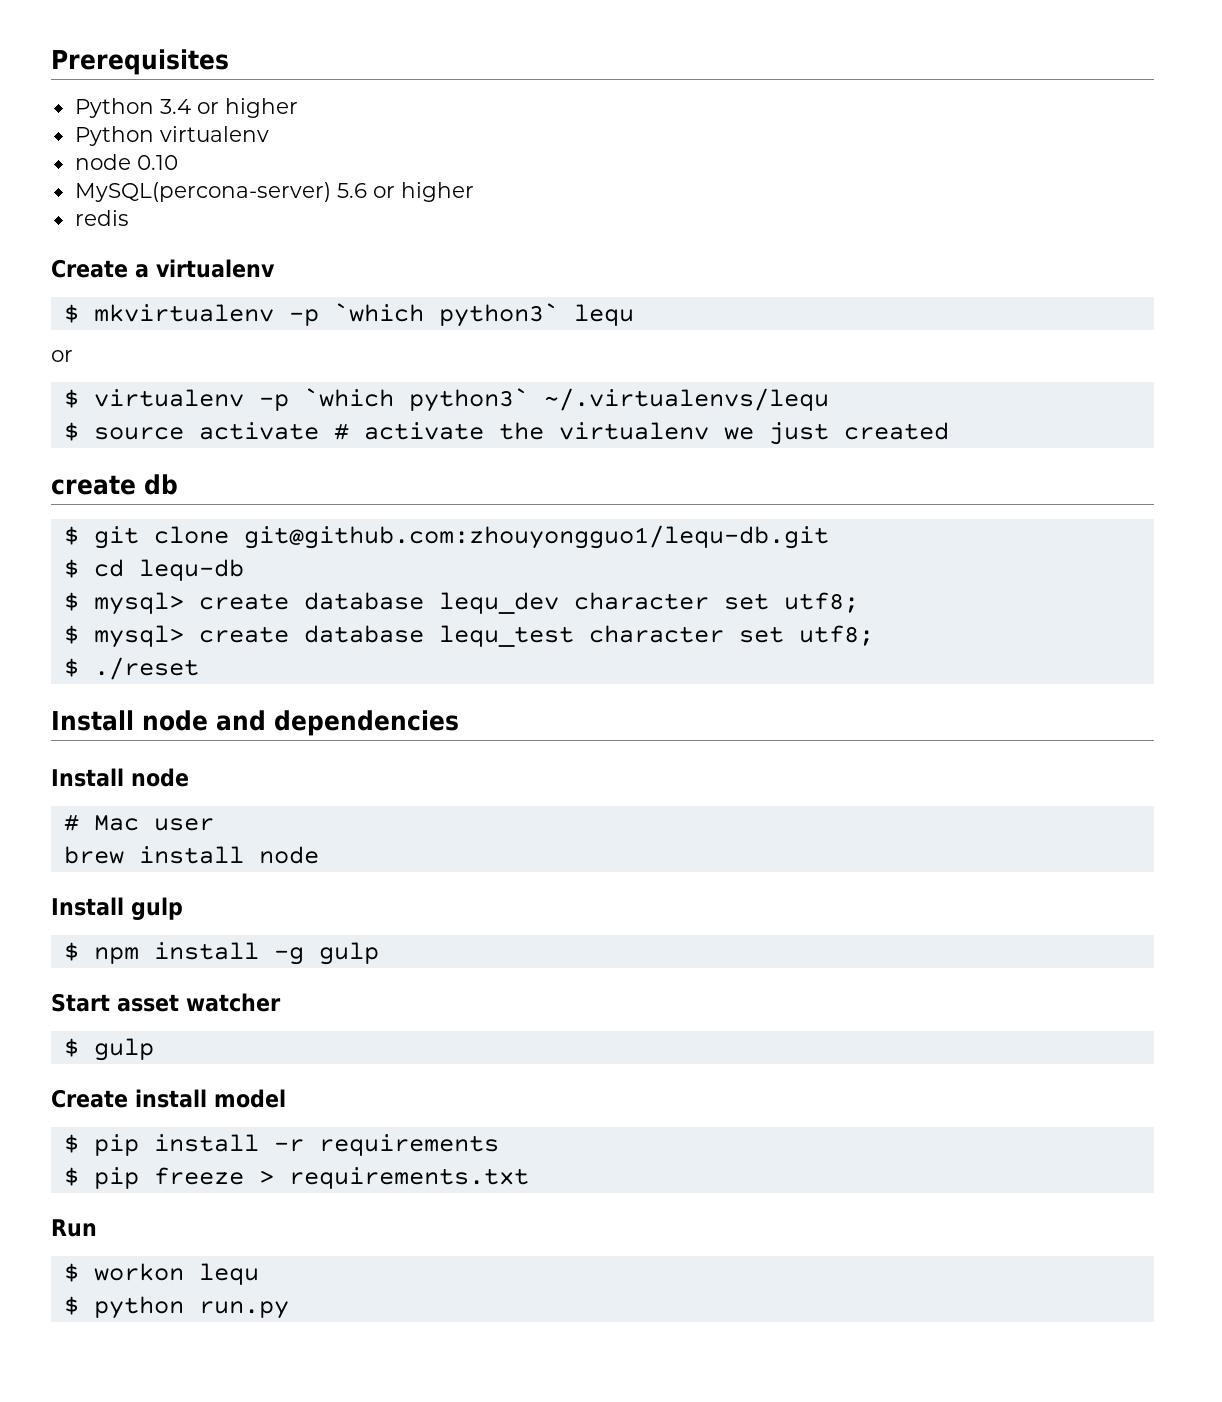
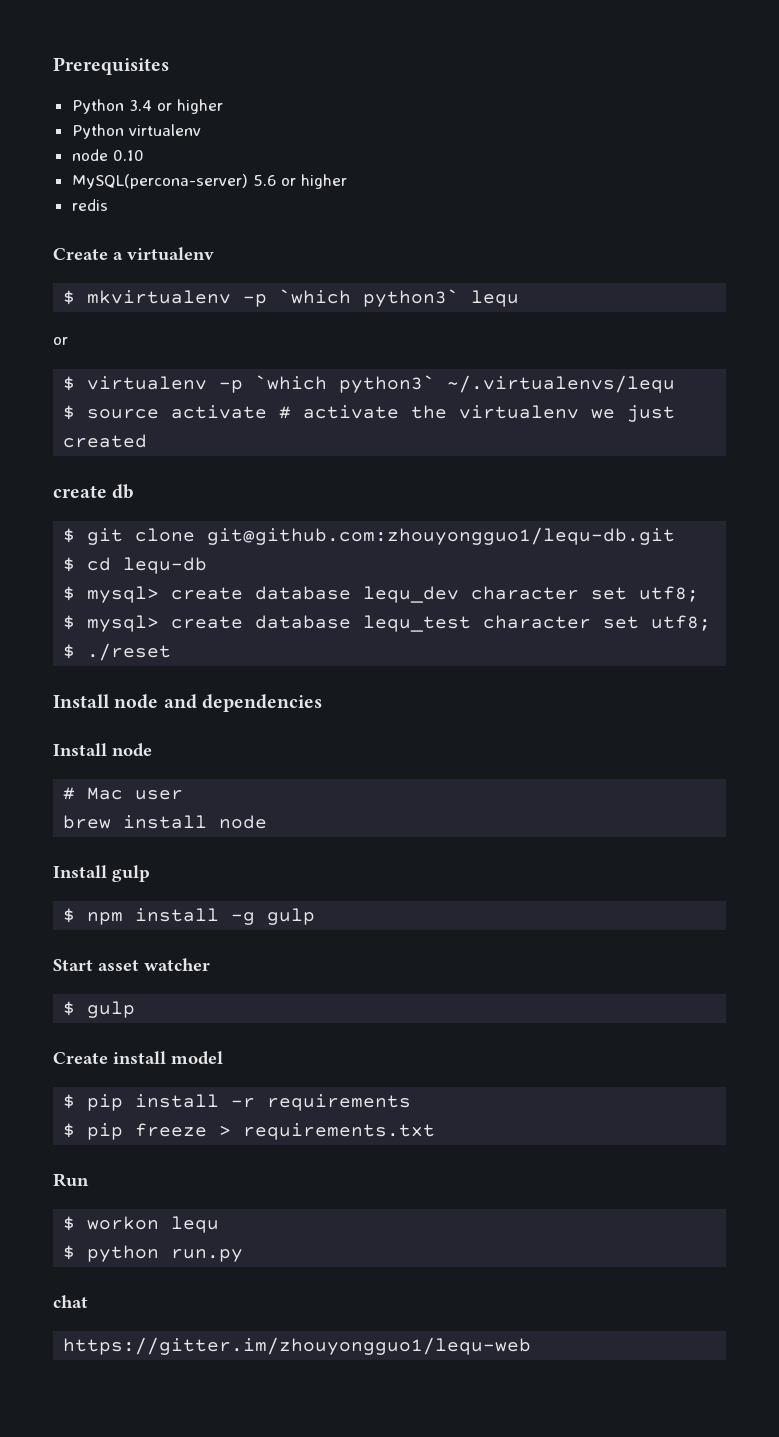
(289, 1310) none -> [53,1295,88,1308] [63,1337,532,1355] // chat // https://gitter.im/zhouyongguo1/lequ-web

